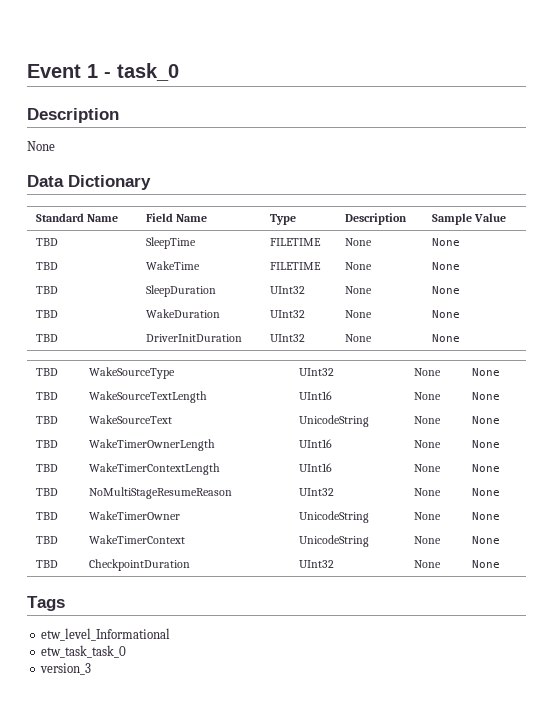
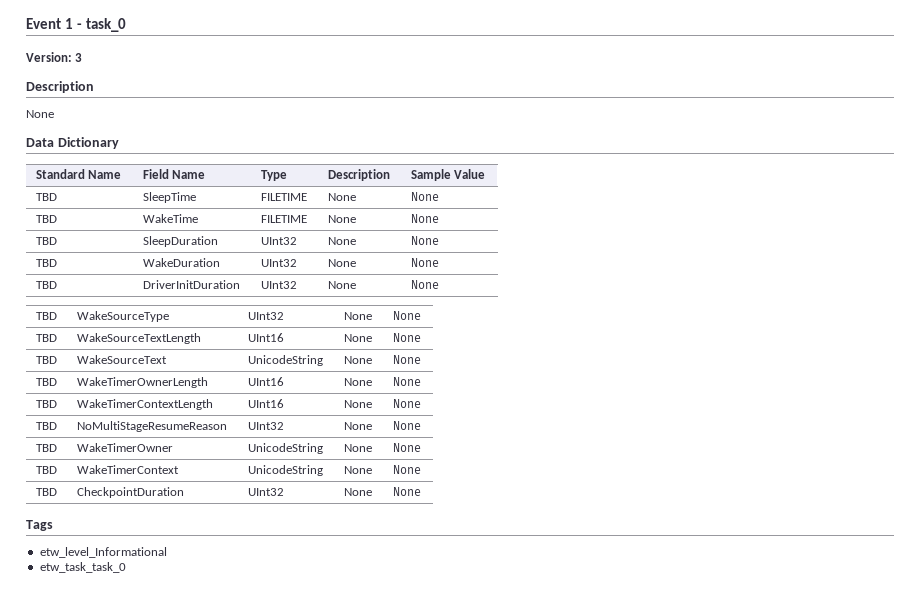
(179, 72) none -> [26,52,83,62] // Version: 3
[40,663,92,675] // version_3 -> (126, 567) none

